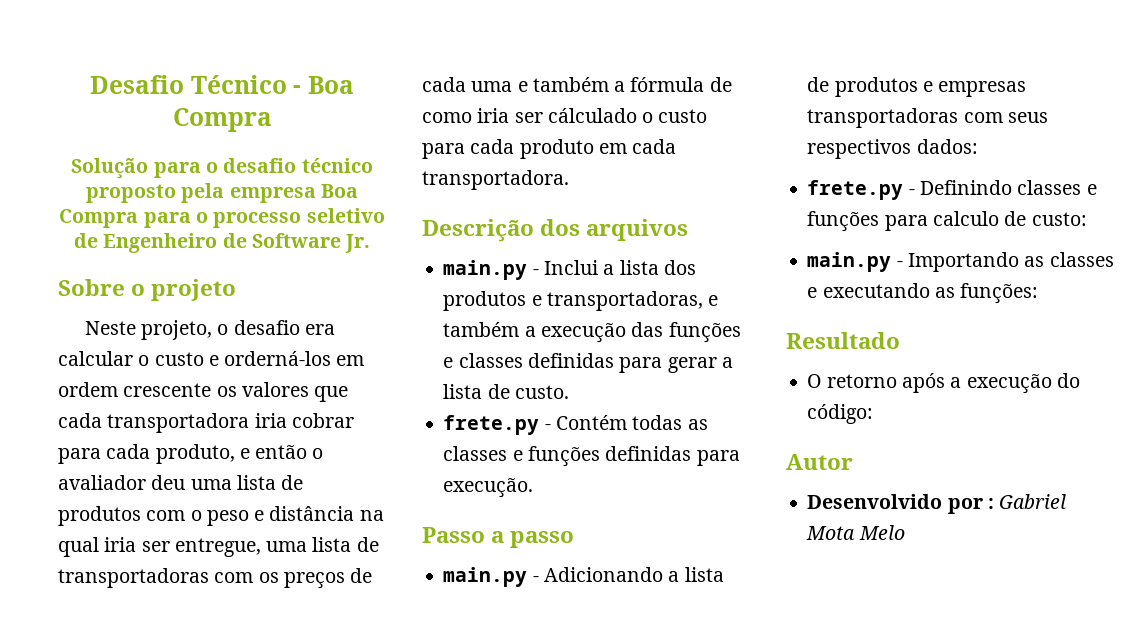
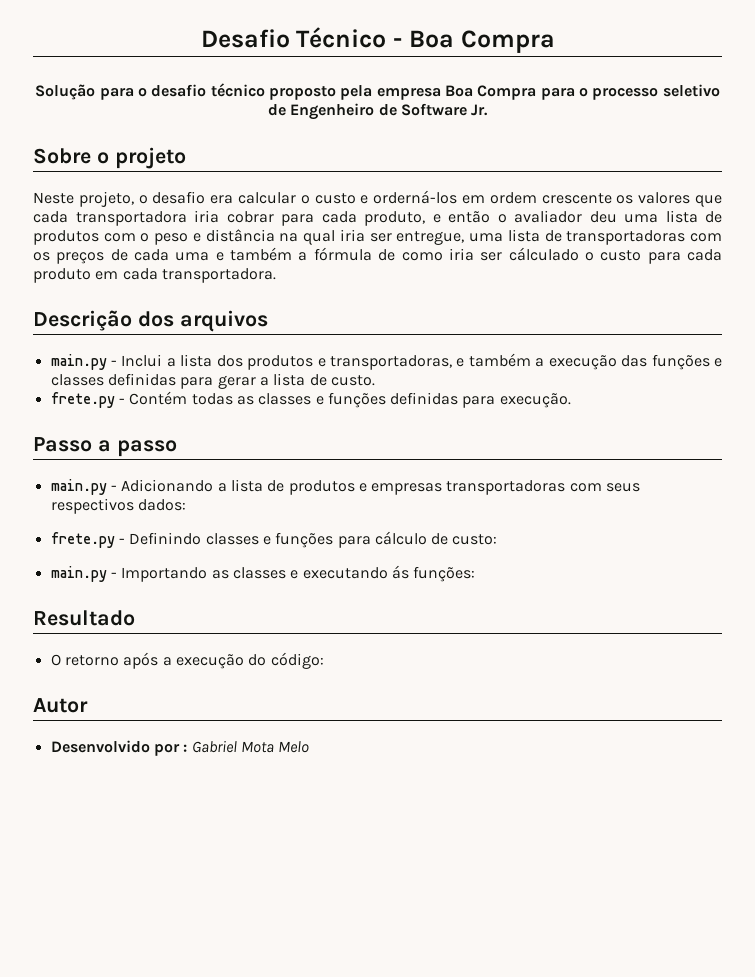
[932,211,999,226] calculo -> [374,531,427,545] cálculo
[934,287,955,298] as -> [391,565,409,579] ás

